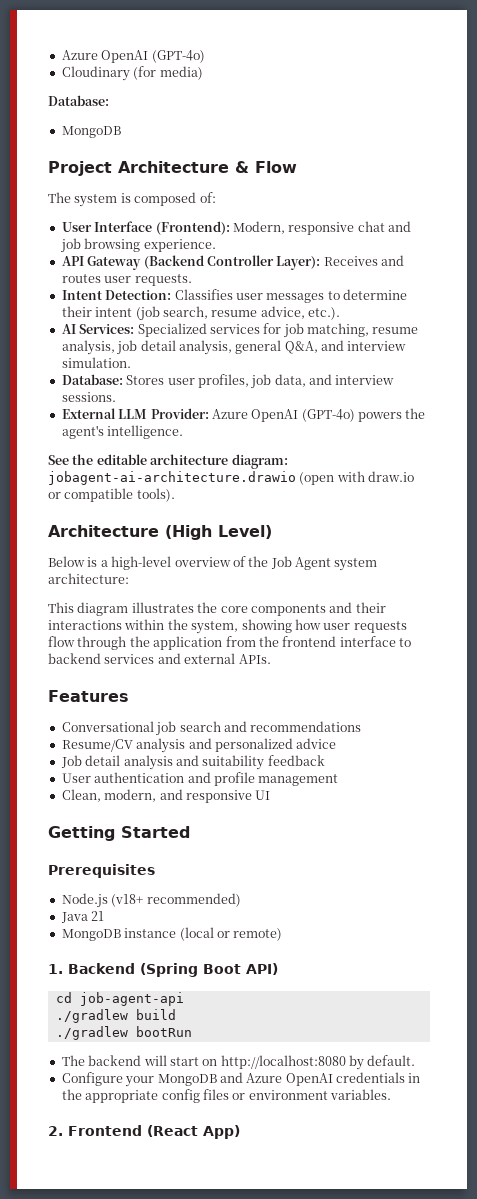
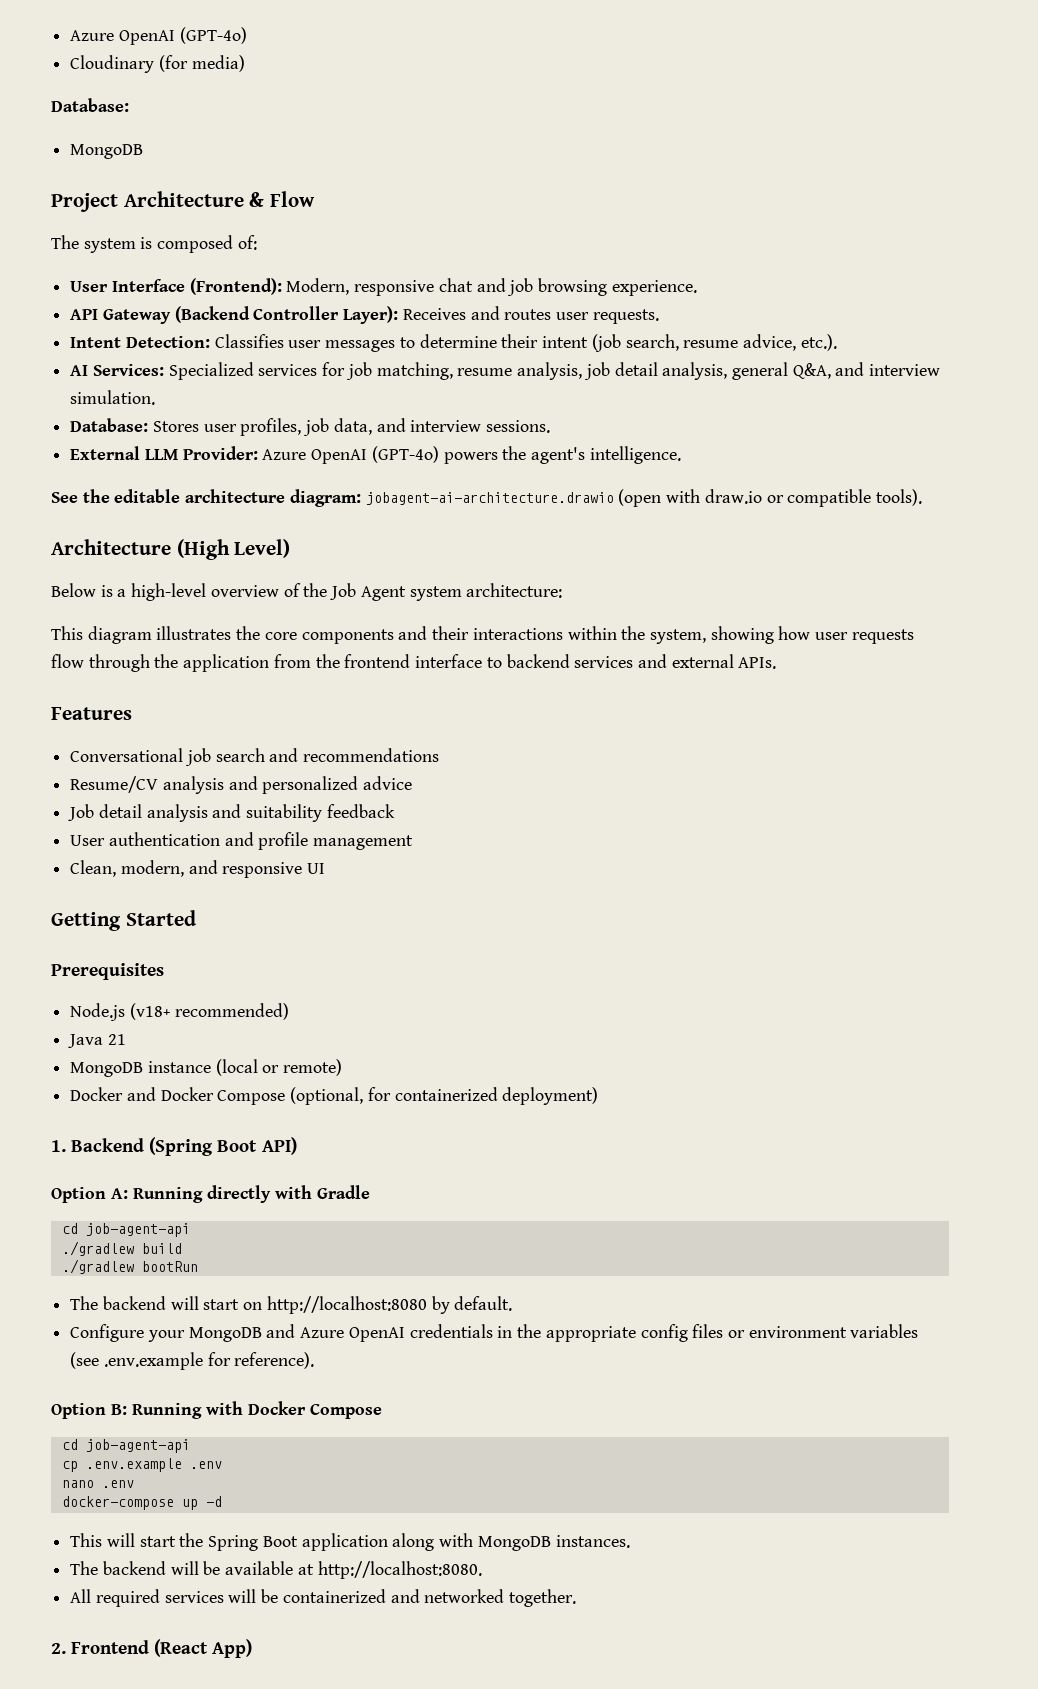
(283, 934) none -> [70,1087,599,1105] // Docker and Docker Compose (optional, for containerized deployment)
(278, 969) none -> [51,1185,370,1203] // Option A: Running directly with Gradle
[330,1089,391,1100] variables. -> [850,1324,919,1338] [70,1352,315,1370] [51,1401,382,1419] [61,1439,190,1453] [61,1458,222,1472] [61,1480,134,1488] [61,1496,222,1510] [70,1533,630,1551] [70,1561,482,1579] [70,1589,577,1607] variables (see .env.example for reference). // Option B: Running with Docker Compose // cd job-agent-api // cp .env.example .env // nano .env // docker-compose up -d // This will start the Spring Boot application along with MongoDB instances. // The backend will be available at http://localhost:8080. // All required services will be containerized and networked together.

